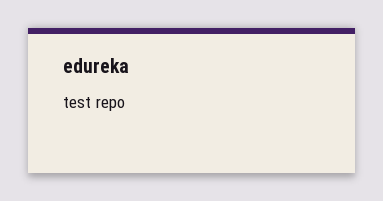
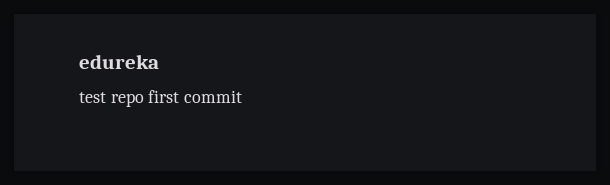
(125, 104) none -> [148,90,243,103] first commit

